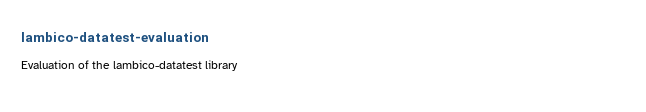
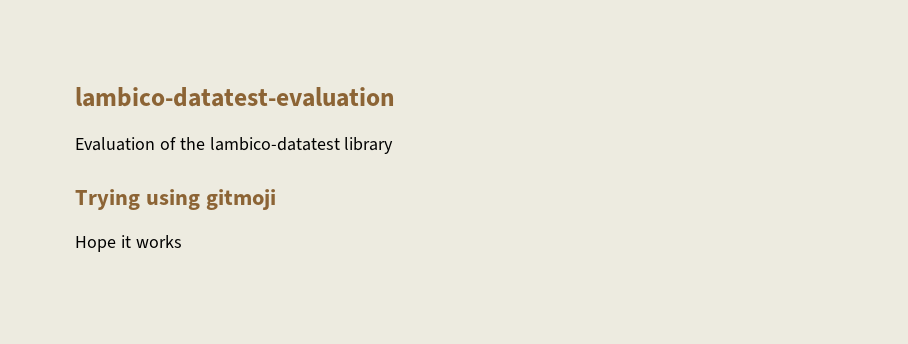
(238, 65) none -> [75,189,277,210] [75,235,182,252] // Trying using gitmoji // Hope it works

